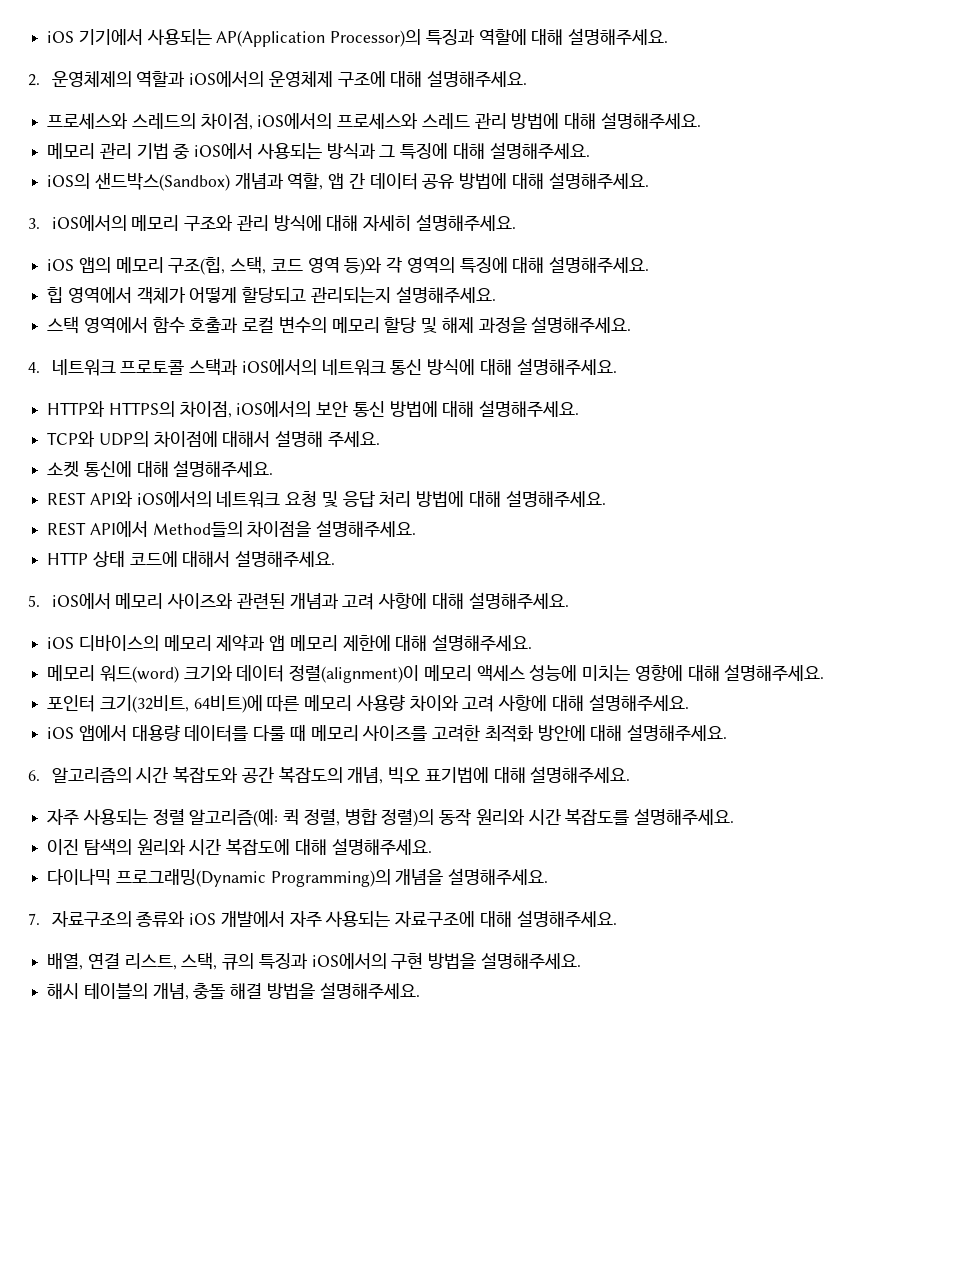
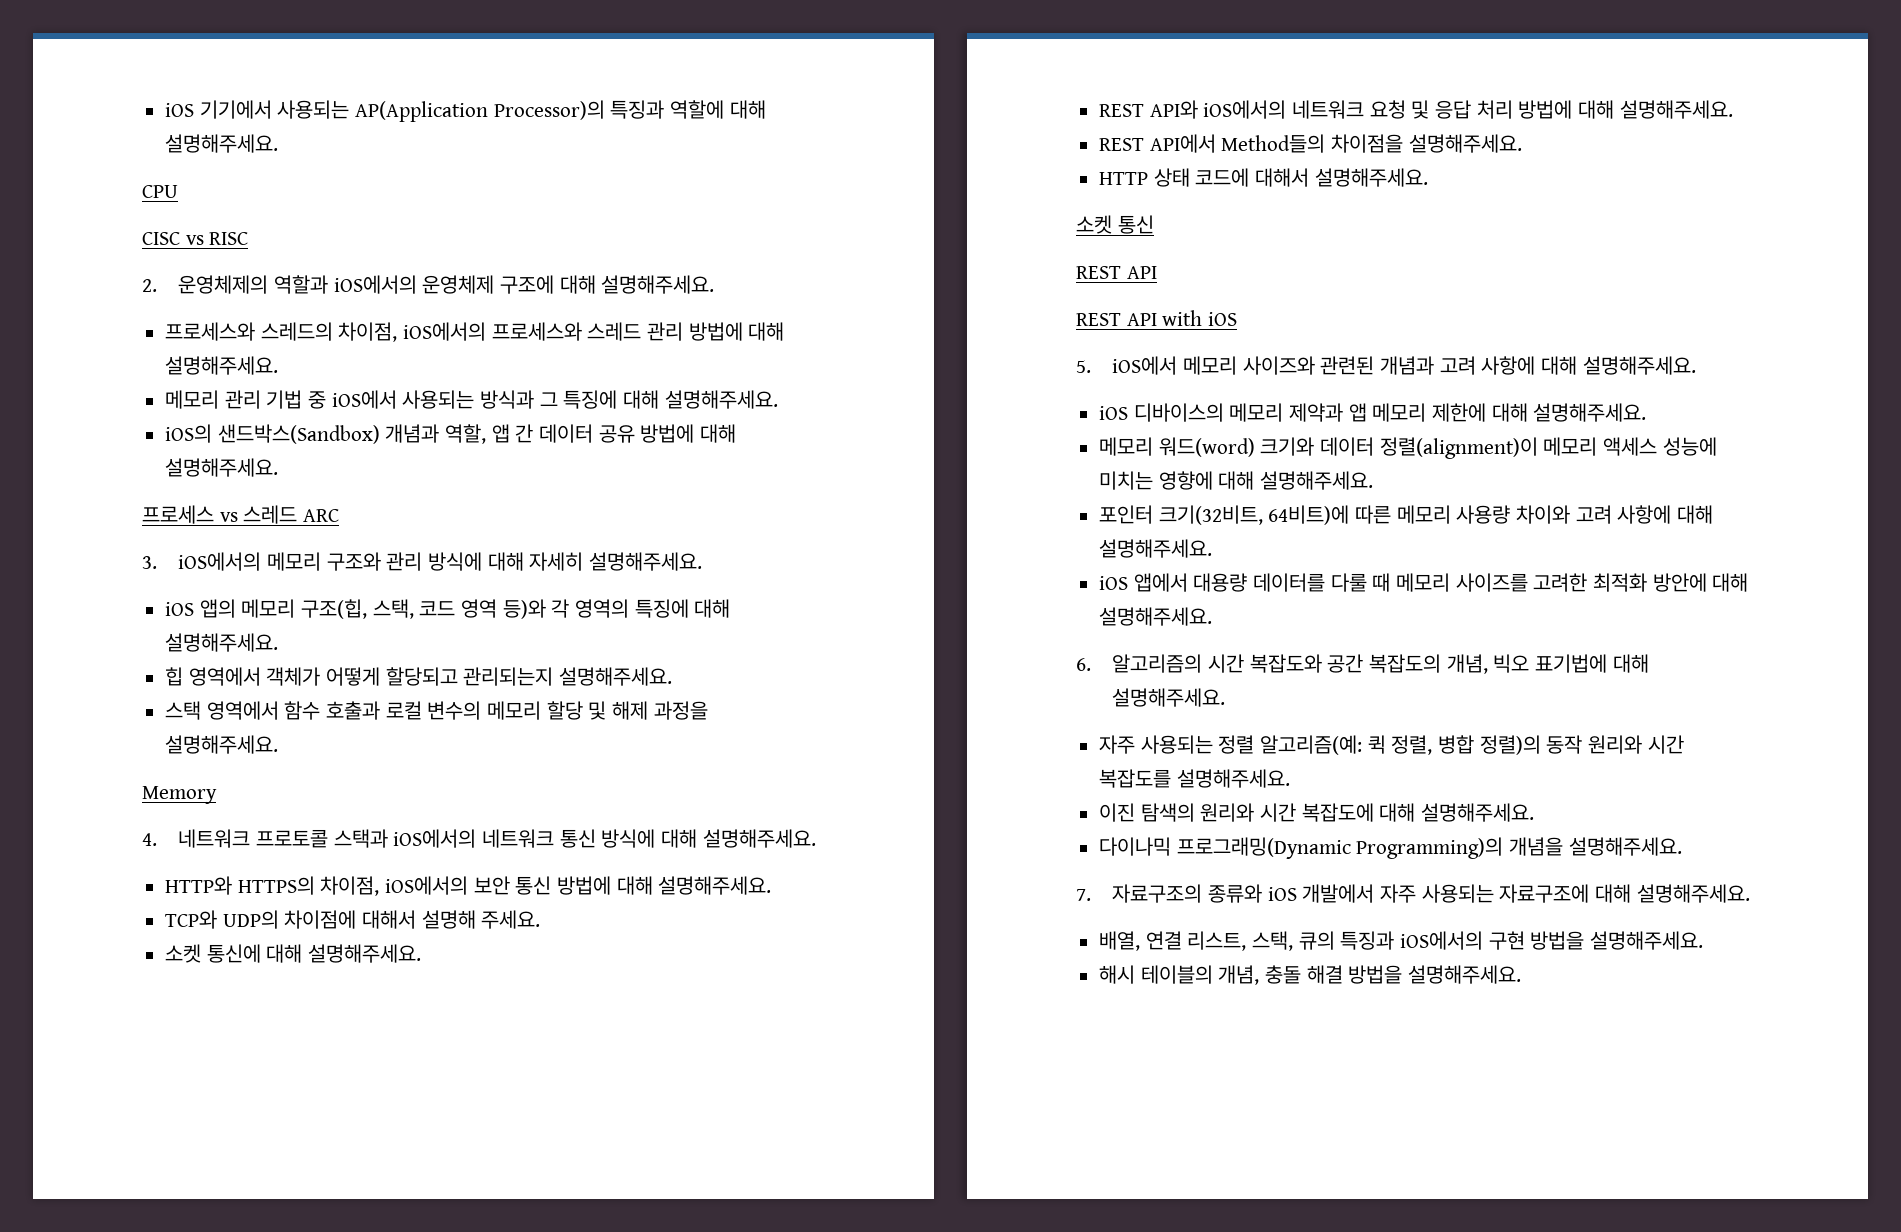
(669, 36) none -> [142,185,178,198] [142,232,249,245] // CPU // CISC vs RISC
(649, 180) none -> [142,505,340,524] // 프로세스 vs 스레드 ARC
(632, 324) none -> [142,786,217,804] // Memory
(336, 558) none -> [1076,215,1154,234] [1076,266,1157,279] [1076,310,1238,326] // 소켓 통신 // REST API // REST API with iOS

